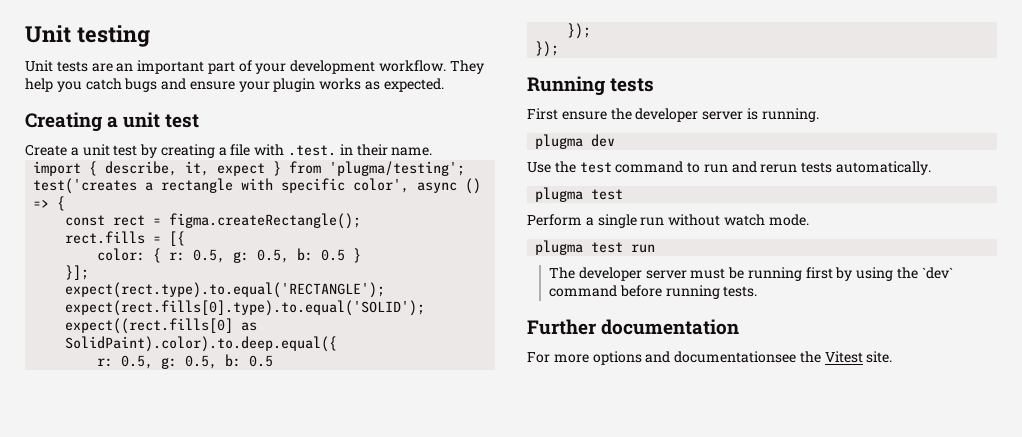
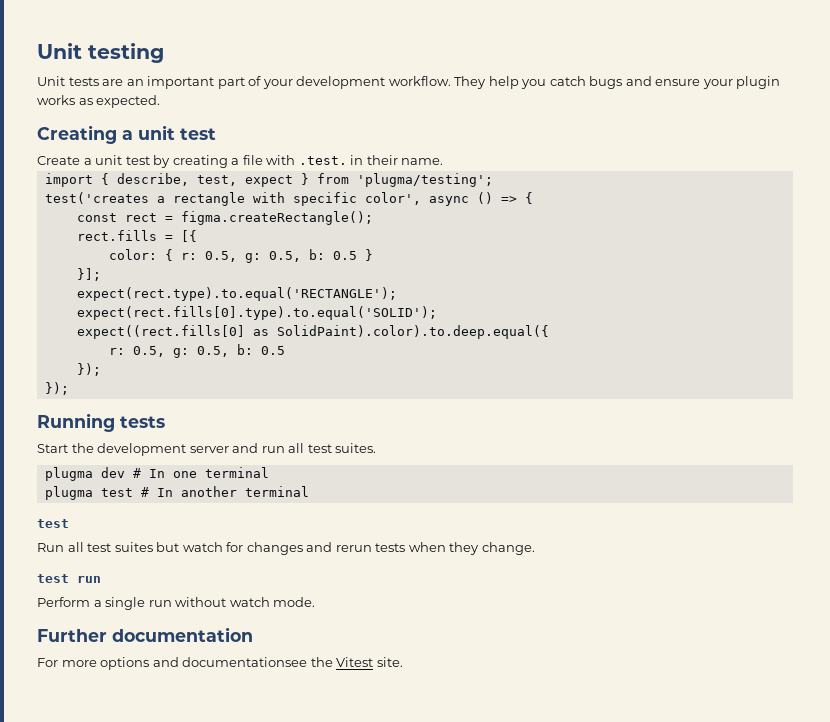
[185,161,210,176] it, -> [196,175,237,186] test,
[527,108,819,122] [535,134,616,149] [527,161,932,175] [535,187,624,202] First ensure the developer server is running. // plugma dev // Use the test command to run and rerun tests automatically. // plugma test -> [37,443,377,456] [44,467,269,481] [44,486,309,500] [37,519,69,528] [37,542,535,555] [37,574,101,583] Start the development server and run all test suites. // plugma dev # In one terminal // plugma test # In another terminal // test // Run all test suites but watch for changes and rerun tests when they change. // test run
[535,240,656,255] [548,267,953,281] [548,285,758,299] // plugma test run // The developer server must be running first by using the `dev` command before running tests. -> (316, 602) none

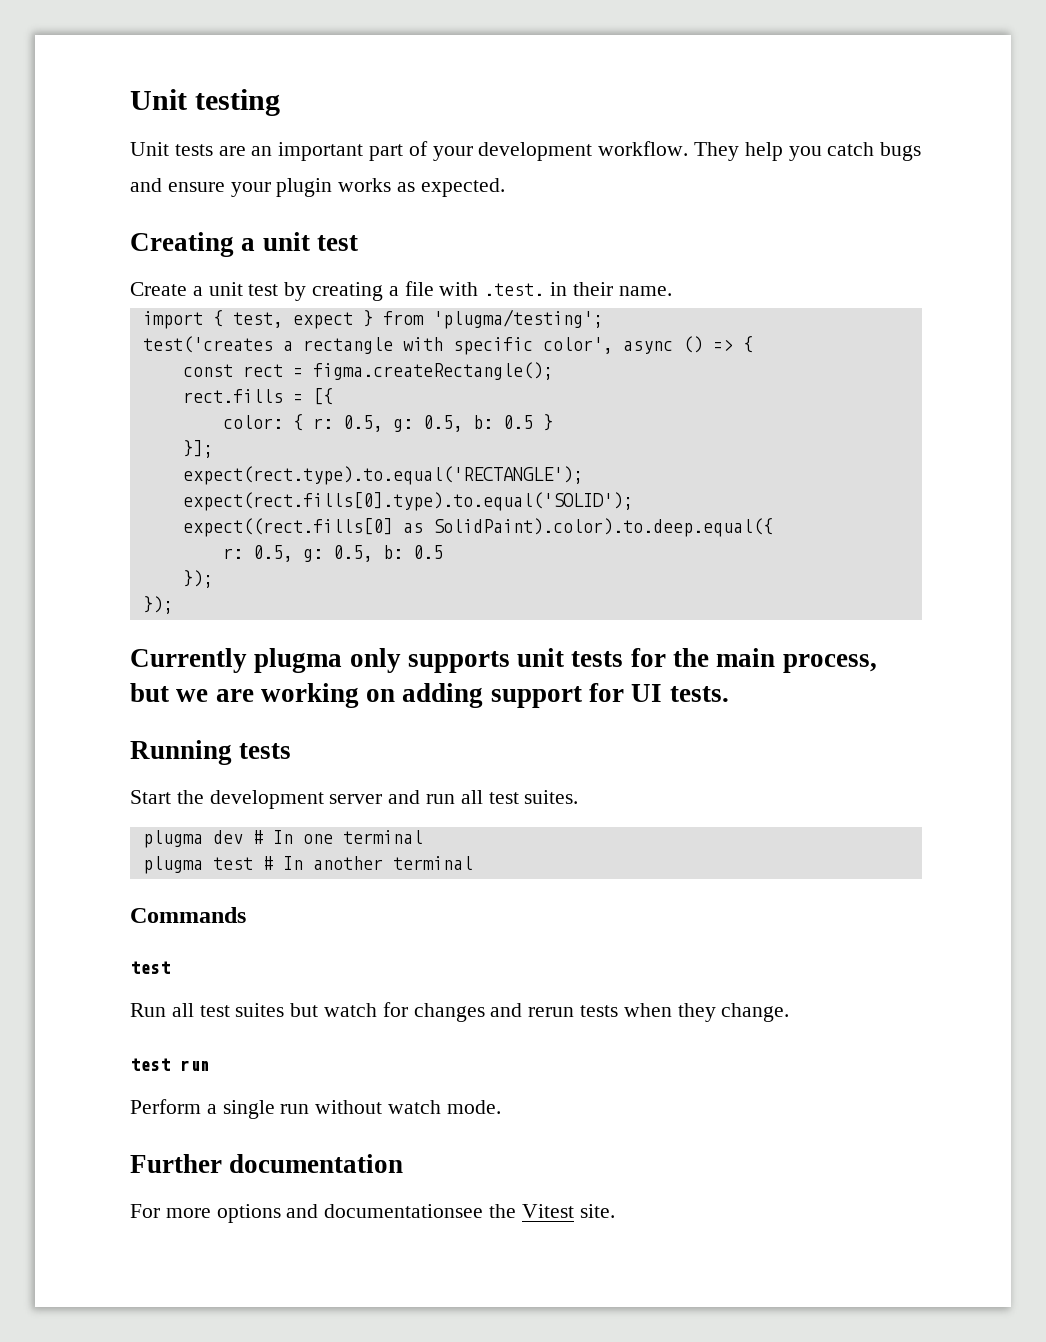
[116,173,189,186] describe, -> (223, 318) none
(69, 388) none -> [130,648,877,673] [130,683,729,708] // Currently plugma only supports unit tests for the main process, but we are working on adding support for UI tests.
(309, 491) none -> [130,907,246,923] // Commands

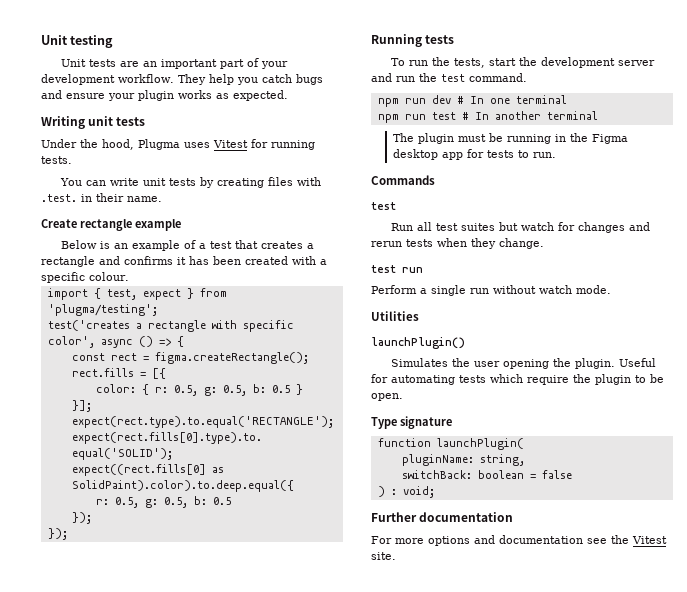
[130,232,358,257] [130,281,434,301] Creating a unit test // Create a unit test by creating a file -> [41,116,146,129] [41,139,315,150] [41,156,72,164] [60,177,294,188] Writing unit tests // Under the hood, Plugma uses Vitest for running tests. // You can write unit tests by creating files
(672, 291) none -> [41,219,181,231] [61,240,315,251] [41,256,327,267] [41,272,129,283] // Create rectangle example // Below is an example of a test that creates a rectangle and confirms it has been created with a specific colour.
[130,648,877,673] [130,683,729,708] [130,740,292,765] [130,790,171,804] Currently plugma only supports unit tests for the main process, but we are working on adding support for UI tests. // Running tests // Start -> [371,34,455,47] [391,57,517,68] Running tests // To run the tests, start
[460,790,579,804] [142,830,203,848] all test suites. // plugma -> [419,73,527,82] [377,98,426,107] the test command. // npm run
[142,856,203,874] plugma -> [377,114,426,123] npm run
(473, 863) none -> [392,133,628,144] [392,149,556,160] // The plugin must be running in the Figma desktop app for tests to run.
(501, 1107) none -> [371,311,419,321] [371,337,465,349] [391,358,657,369] [371,374,664,385] [371,393,403,401] [371,416,452,429] [377,438,524,450] [401,454,525,466] [401,470,572,479] [377,486,435,498] // Utilities // launchPlugin() // Simulates the user opening the plugin. Useful for automating tests which require the plugin to be open. // Type signature // function launchPlugin( // pluginName: string, // switchBack: boolean = false // ) : void;
[324,1204,484,1218] documentationsee -> [499,535,607,544] documentation see

